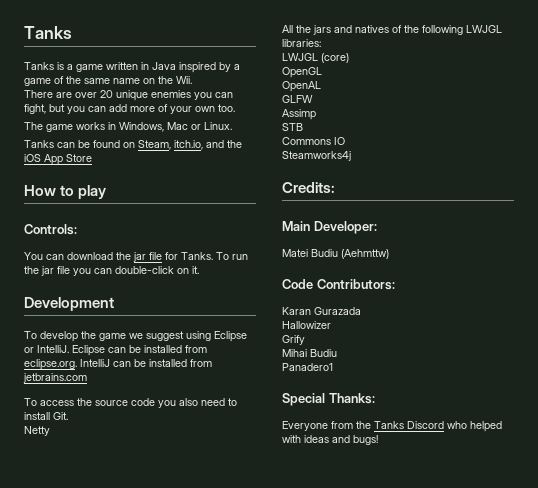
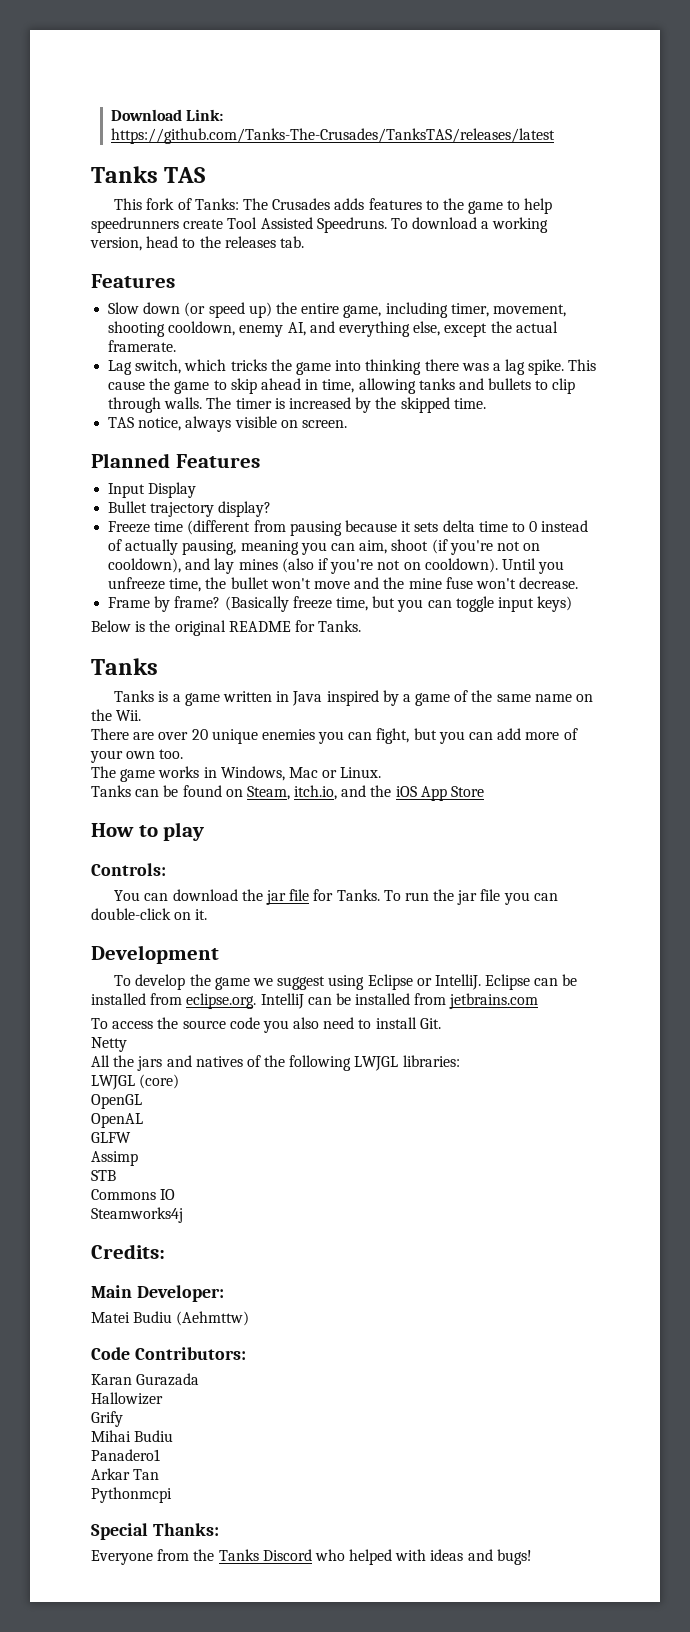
(24, 32) none -> [111,109,224,121] [111,128,556,144] [91,166,206,183] [114,198,553,214] [91,217,549,233] [90,236,304,251] [91,274,175,288] [108,302,566,318] [108,321,558,337] [108,340,177,352] [108,359,597,375] [108,378,576,394] [108,397,486,413] [108,416,347,432] [91,453,260,468] [108,482,197,498] [108,501,272,517] [108,520,589,536] [108,539,541,555] [108,558,565,574] [108,577,579,592] [108,596,573,612] [91,620,362,636] Download Link: https://github.com/Tanks-The-Crusades/TanksTAS/releases/latest // Tanks TAS // This fork of Tanks: The Crusades adds features to the game to help speedrunners create Tool Assisted Speedruns. To download a working version, head to the releases tab. // Features // Slow down (or speed up) the entire game, including timer, movement, shooting cooldown, enemy AI, and everything else, except the actual framerate. // Lag switch, which tricks the game into thinking there was a lag spike. This cause the game to skip ahead in time, allowing tanks and bullets to clip through walls. The timer is increased by the skipped time. // TAS notice, always visible on screen. // Planned Features // Input Display // Bullet trajectory display? // Freeze time (different from pausing because it sets delta time to 0 instead of actually pausing, meaning you can aim, shoot (if you're not on cooldown), and lay mines (also if you're not on cooldown). Until you unfreeze time, the bullet won't move and the mine fuse won't decrease. // Frame by frame? (Basically freeze time, but you can toggle input keys) // Below is the original README for Tanks. //
(333, 367) none -> [91,1468,160,1480] [91,1487,172,1503] // Arkar Tan // Pythonmcpi

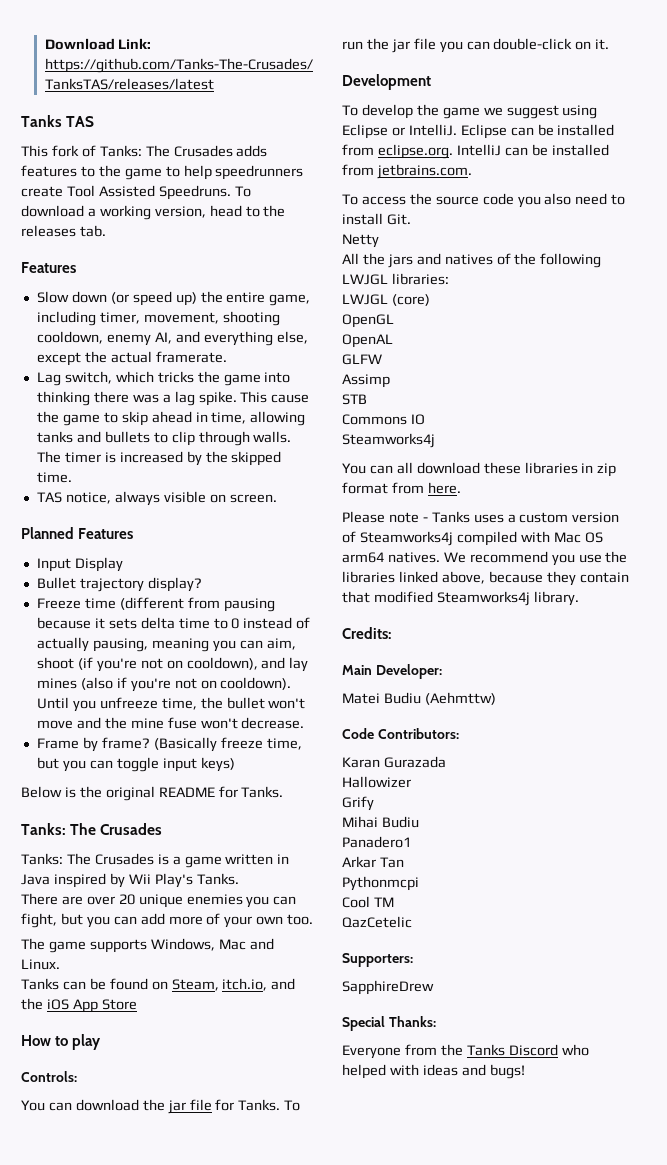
[91,658,158,675] [114,690,155,702] Tanks // Tanks -> [21,823,163,835] [21,853,154,865] Tanks: The Crusades // Tanks: The Crusades
[402,690,594,706] [91,709,142,721] a game of the same name on the Wii. -> [128,873,239,888] Wii Play's Tanks.
[158,766,217,778] works in -> [89,939,147,953] supports
[322,770,338,778] or -> [249,938,274,950] and
[449,993,539,1009] jetbrains.com -> [376,164,472,179] jetbrains.com.
(183, 1215) none -> [342,462,617,477] [342,482,461,494] [342,511,620,523] [342,531,603,546] [342,551,628,566] [342,571,629,586] [342,591,579,606] // You can all download these libraries in zip format from here. // Please note - Tanks uses a custom version of Steamworks4j compiled with Mac OS arm64 natives. We recommend you use the libraries linked above, because they contain that modified Steamworks4j library.
(172, 1495) none -> [342,896,394,908] [342,916,412,928] [342,953,413,967] [342,980,434,995] // Cool TM // QazCetelic // Supporters: // SapphireDrew

